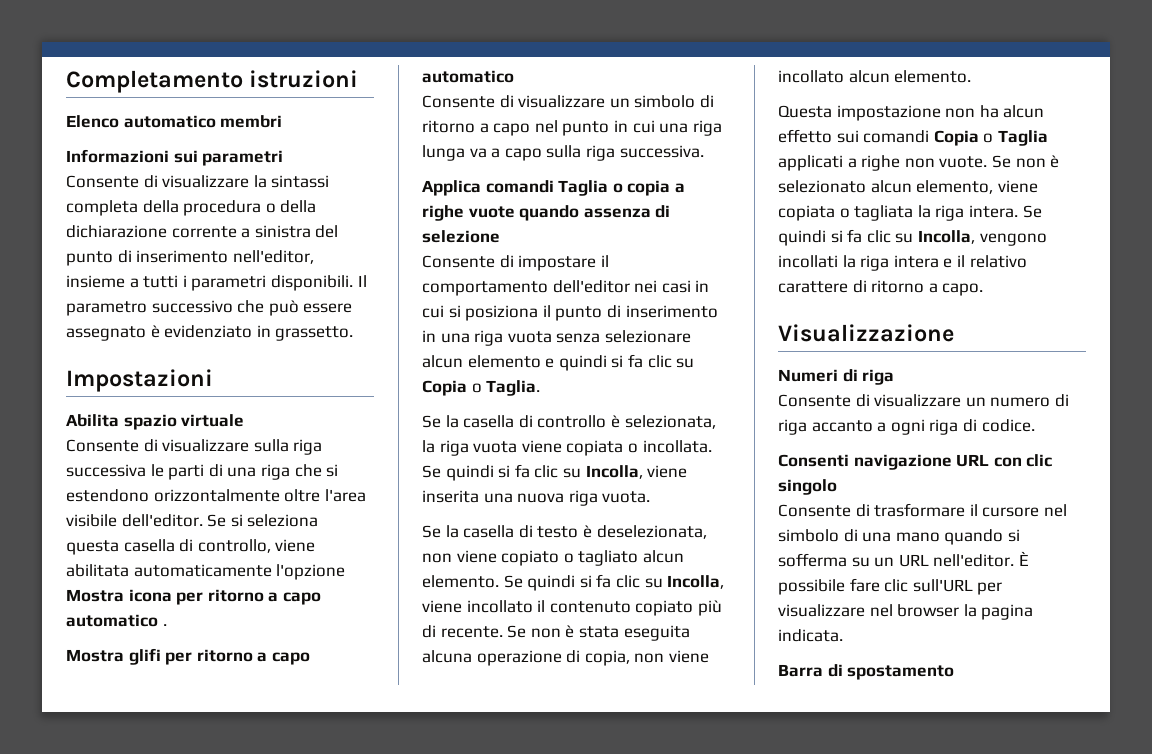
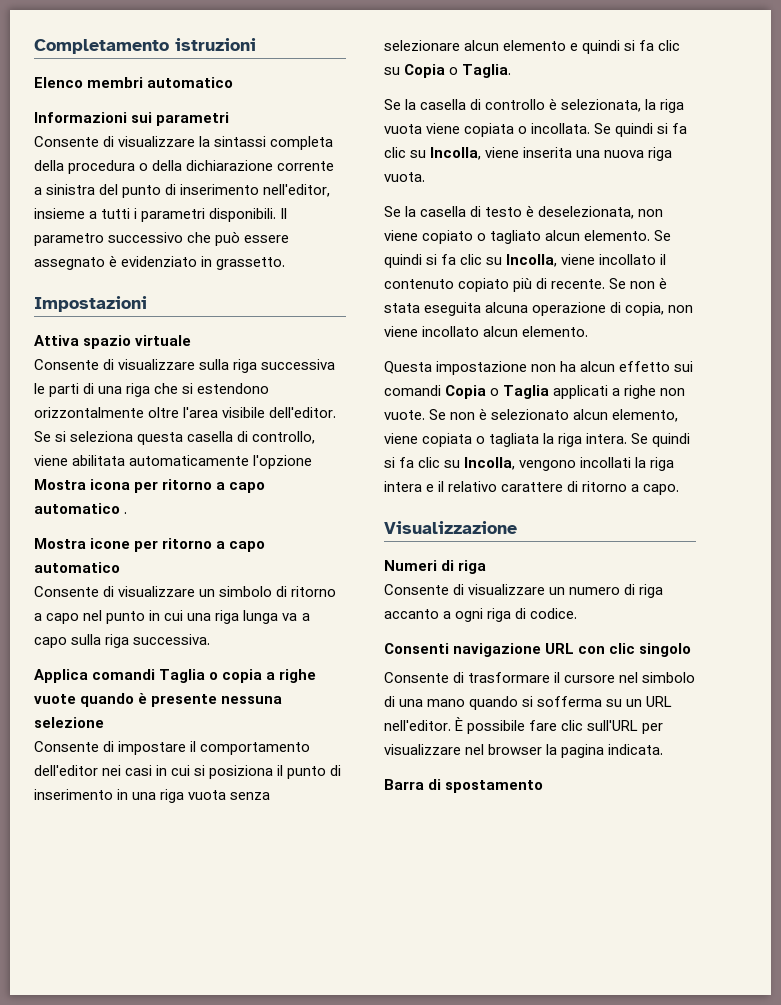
[123,115,283,128] automatico membri -> [87,77,234,88] membri automatico
[66,414,119,427] Abilita -> [34,335,79,346] Attiva
[128,648,161,665] glifi -> [90,538,131,549] icone
[583,205,671,218] assenza di -> [138,693,283,707] è presente nessuna

